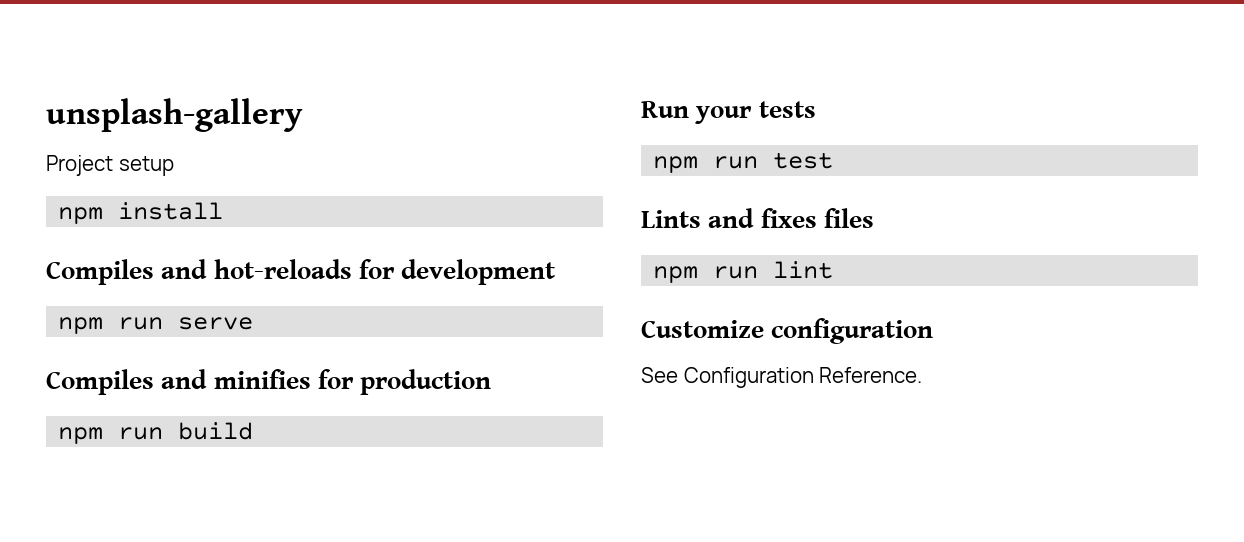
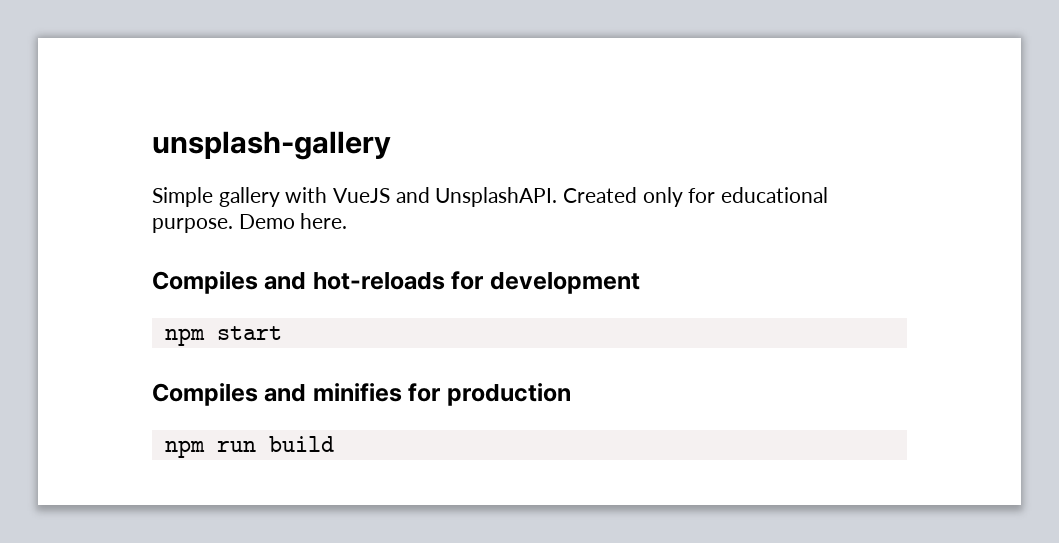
[46,155,174,176] [58,202,224,224] Project setup // npm install -> [152,187,829,207] [152,213,348,233] Simple gallery with VueJS and UnsplashAPI. Created only for educational purpose. Demo here.
[118,317,254,330] run serve -> [216,326,282,340] start
[641,101,816,124] [653,152,834,173] [641,208,874,228] [653,261,834,283] [641,318,934,344] [641,367,923,388] // Run your tests // npm run test // Lints and fixes files // npm run lint // Customize configuration // See Configuration Reference. -> (334, 444) none

